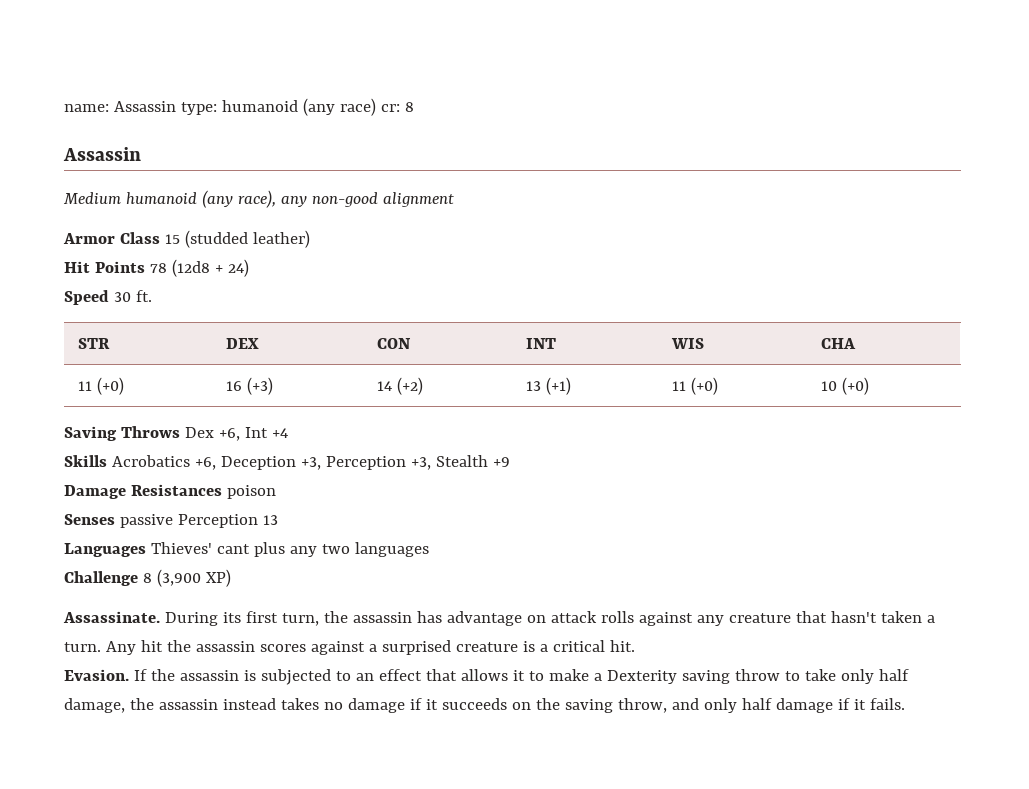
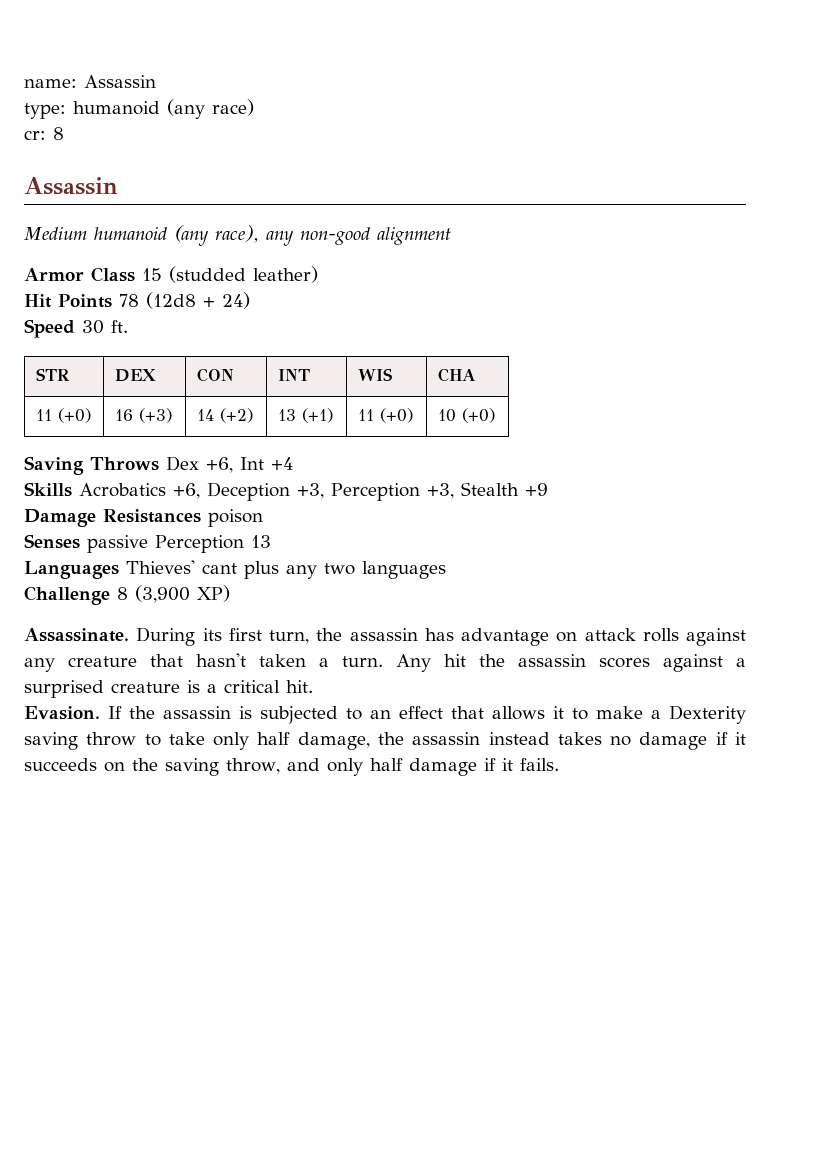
(176, 106) none -> (156, 81) //
(376, 107) none -> (254, 107) //

